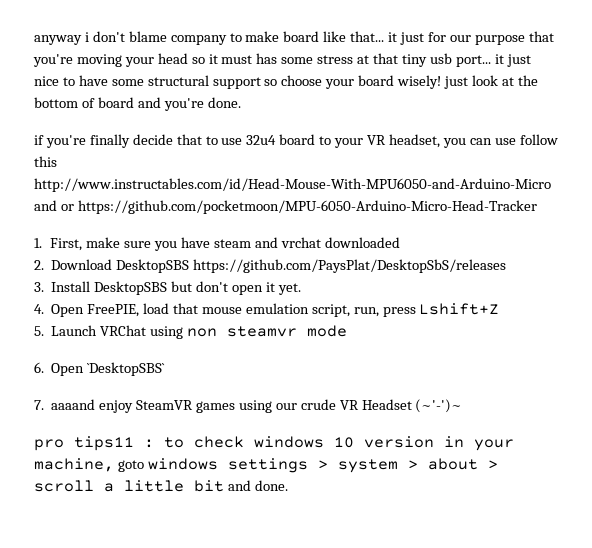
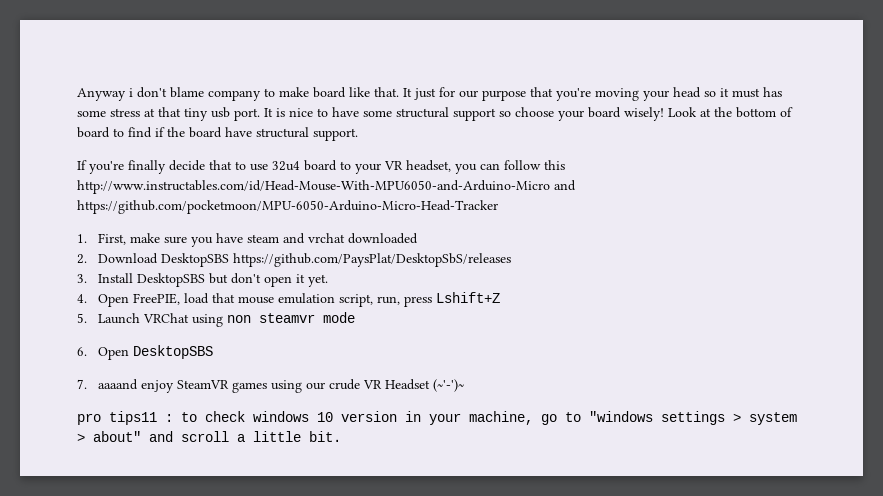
[34,35,82,45] anyway -> [77,88,126,101] Anyway
[350,31,398,42] that... it -> [374,87,412,97] that. It
[455,54,531,67] port... it just -> [234,108,285,121] port. It is
[444,75,498,89] just look -> [668,107,697,117] Look
[137,97,241,111] [34,135,44,145] and you're done. // if -> [113,127,358,141] [77,160,87,170] to find if the board have structural support. // If
[494,138,516,145] use -> (500, 166) none
[60,204,74,211] or -> (576, 185) none
[87,362,166,376] `DesktopSBS` -> [133,345,214,359] DesktopSBS
[117,458,218,472] goto windows -> [541,411,653,425] go to "windows
[427,458,498,470] about > -> [93,431,173,442] about" and
[194,480,288,492] bit and done. -> [309,431,341,442] bit.

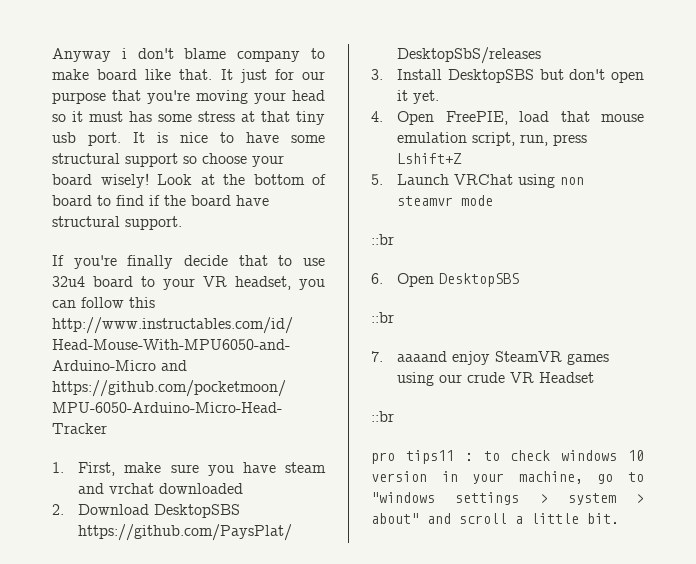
(356, 317) none -> [371,234,394,245] // ::br
(214, 352) none -> [371,312,394,323] // ::br
[433,379,465,392] (~'-')~ -> [371,411,394,422] // ::br

